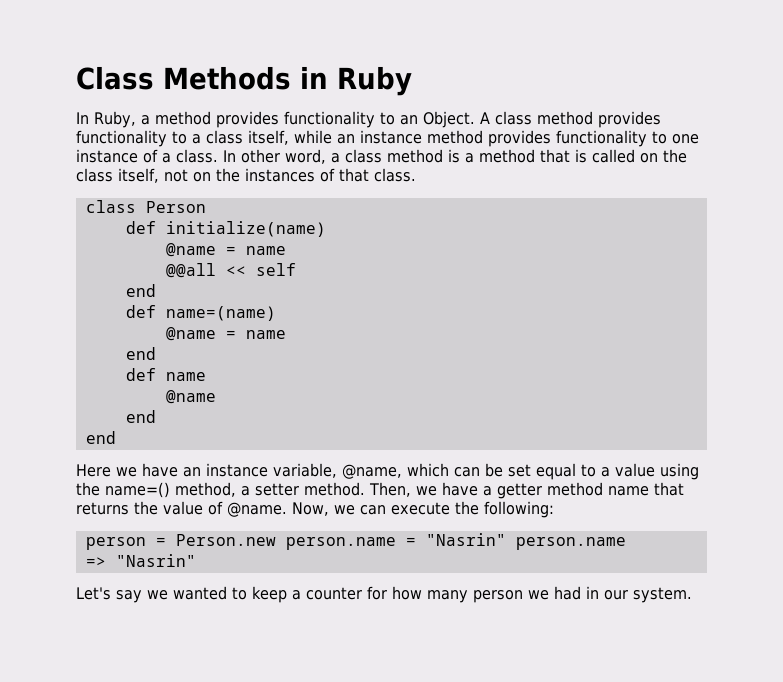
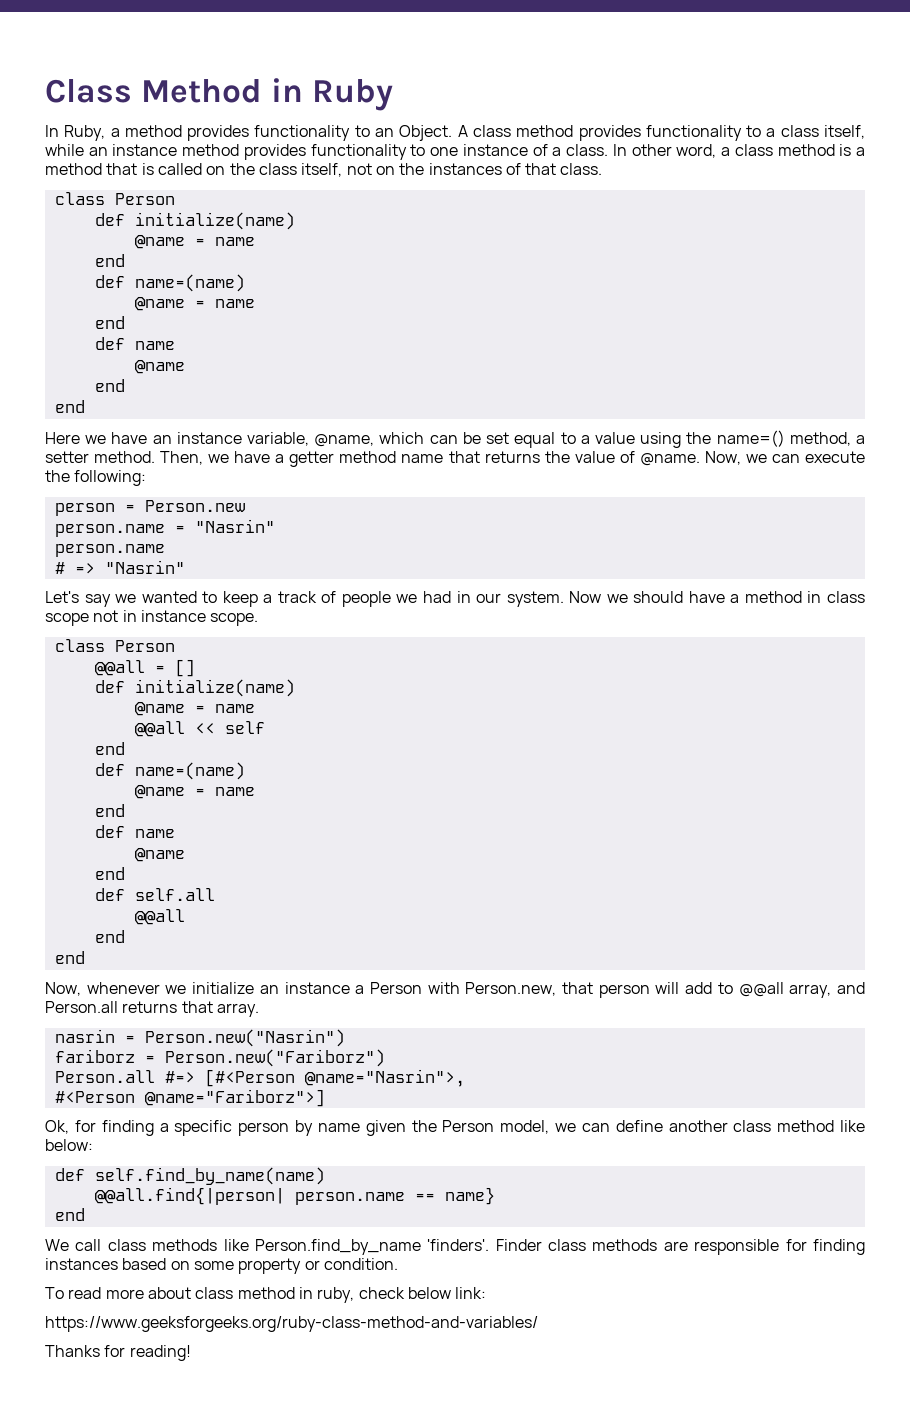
[163,66,291,90] Methods -> [141,79,263,103] Method
[165,263,296,278] // @@all << self -> (255, 241) none
(276, 540) none -> (245, 506) //
(506, 539) none -> (275, 526) //
(626, 543) none -> [54,562,65,574] #
[306,586,523,603] counter for how many person -> [277,591,391,607] track of people
(692, 595) none -> [569,591,865,603] [45,610,259,626] [54,639,175,652] [94,659,195,677] [94,679,295,697] [134,701,255,716] [134,721,265,737] [94,742,125,755] [94,762,245,780] [134,784,255,799] [94,804,125,817] [94,825,175,838] [134,847,185,862] [94,867,125,880] [94,888,215,901] [134,909,185,925] [94,930,125,943] [54,951,85,964] [45,982,866,998] [45,1001,259,1017] [54,1029,345,1047] [54,1049,385,1067] [54,1069,465,1087] [54,1089,325,1107] [45,1120,866,1136] [45,1139,93,1151] [54,1167,325,1185] [94,1187,495,1205] [54,1208,85,1221] [45,1239,865,1255] [45,1258,398,1274] [45,1287,487,1303] [45,1316,538,1332] [45,1345,191,1361] Now we should have a method in class scope not in instance scope. // class Person // @@all = [] // def initialize(name) // @name = name // @@all << self // end // def name=(name) // @name = name // end // def name // @name // end // def self.all // @@all // end // end // Now, whenever we initialize an instance a Person with Person.new, that person will add to @@all array, and Person.all returns that array. // nasrin = Person.new("Nasrin") // fariborz = Person.new("Fariborz") // Person.all #=> [#<Person @name="Nasrin">, // #<Person @name="Fariborz">] // Ok, for finding a specific person by name given the Person model, we can define another class method like below: // def self.find_by_name(name) // @@all.find{|person| person.name == name} // end // We call class methods like Person.find_by_name 'finders'. Finder class methods are responsible for finding instances based on some property or condition. // To read more about class method in ruby, check below link: // https://www.geeksforgeeks.org/ruby-class-method-and-variables/ // Thanks for reading!

